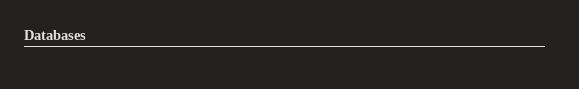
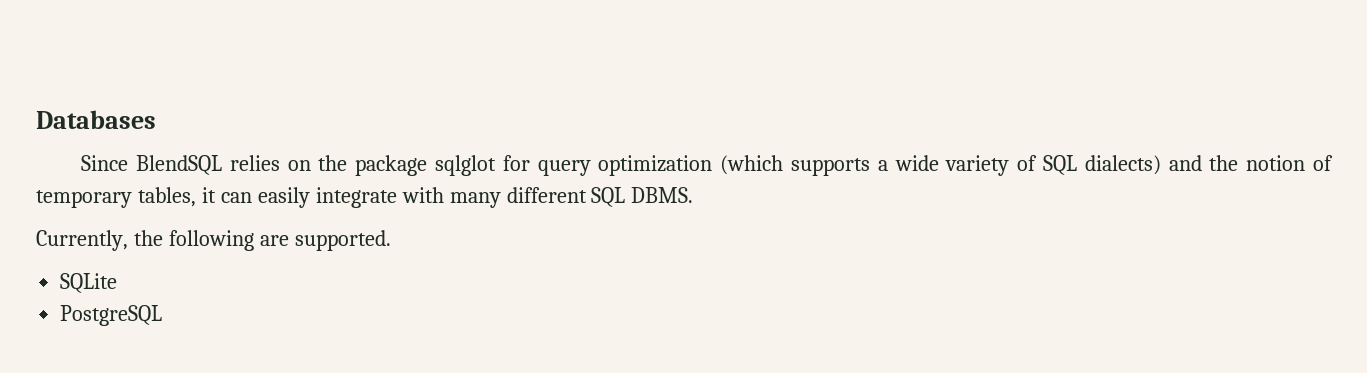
(86, 35) none -> [81,155,1334,176] [36,187,694,208] [36,230,391,251] [60,273,118,293] [60,305,163,326] // Since BlendSQL relies on the package sqlglot for query optimization (which supports a wide variety of SQL dialects) and the notion of temporary tables, it can easily integrate with many different SQL DBMS. // Currently, the following are supported. // SQLite // PostgreSQL

